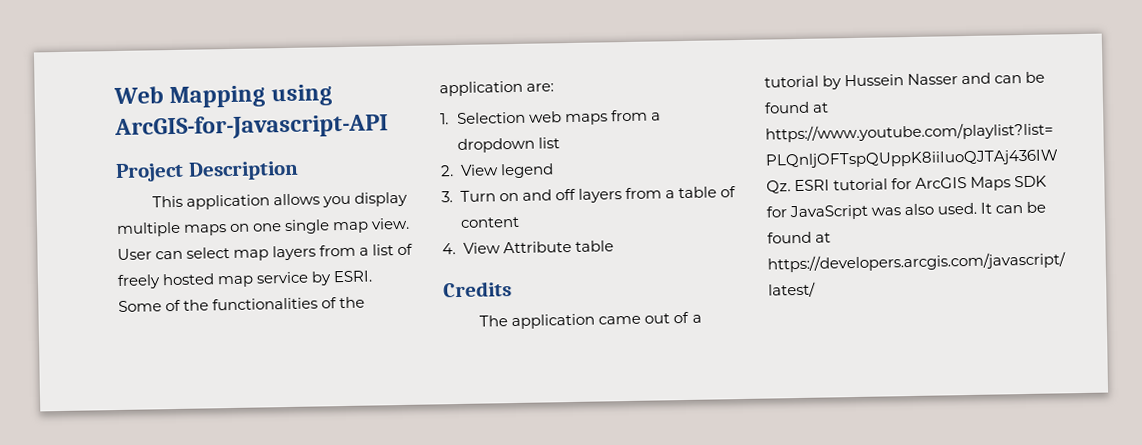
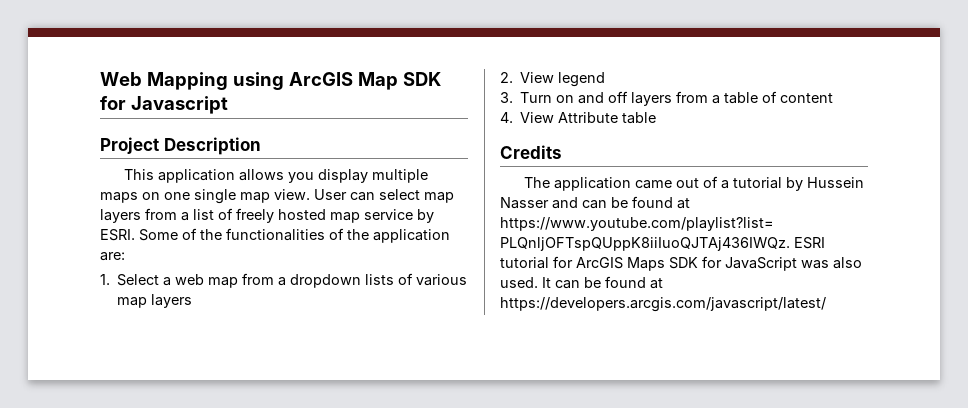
[114,113,389,142] ArcGIS-for-Javascript-API -> [288,72,441,90] [100,96,228,114] ArcGIS Map SDK for Javascript
[456,109,661,126] [456,137,560,154] Selection web maps from a dropdown list -> [117,273,468,288] [117,294,193,308] Select a web map from a dropdown lists of various map layers

